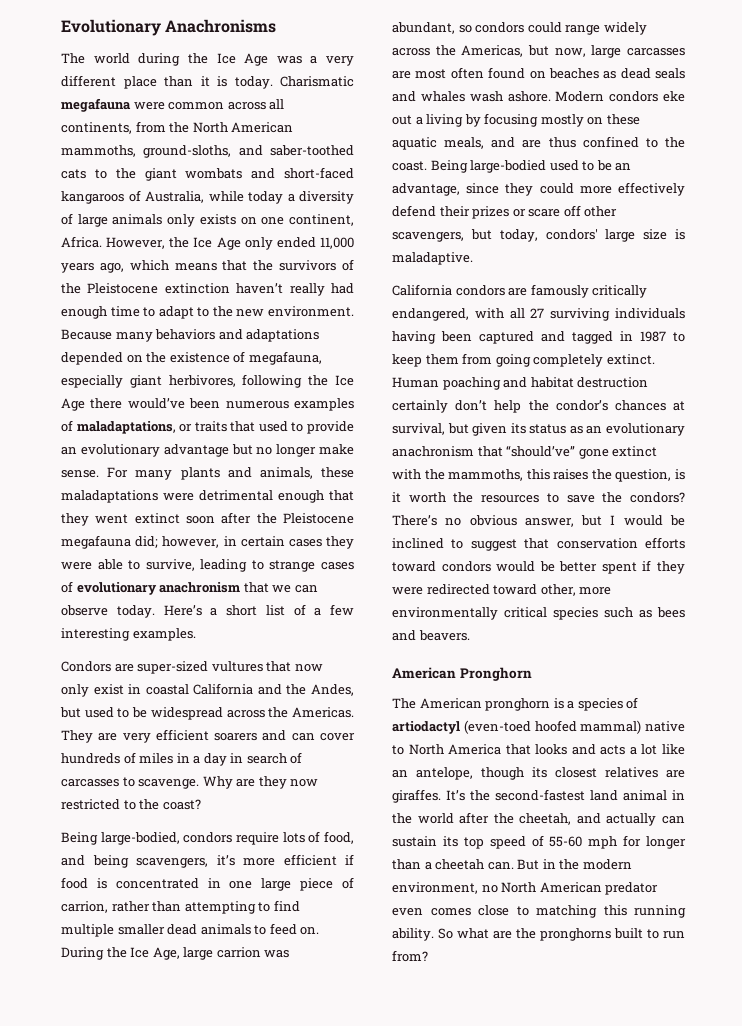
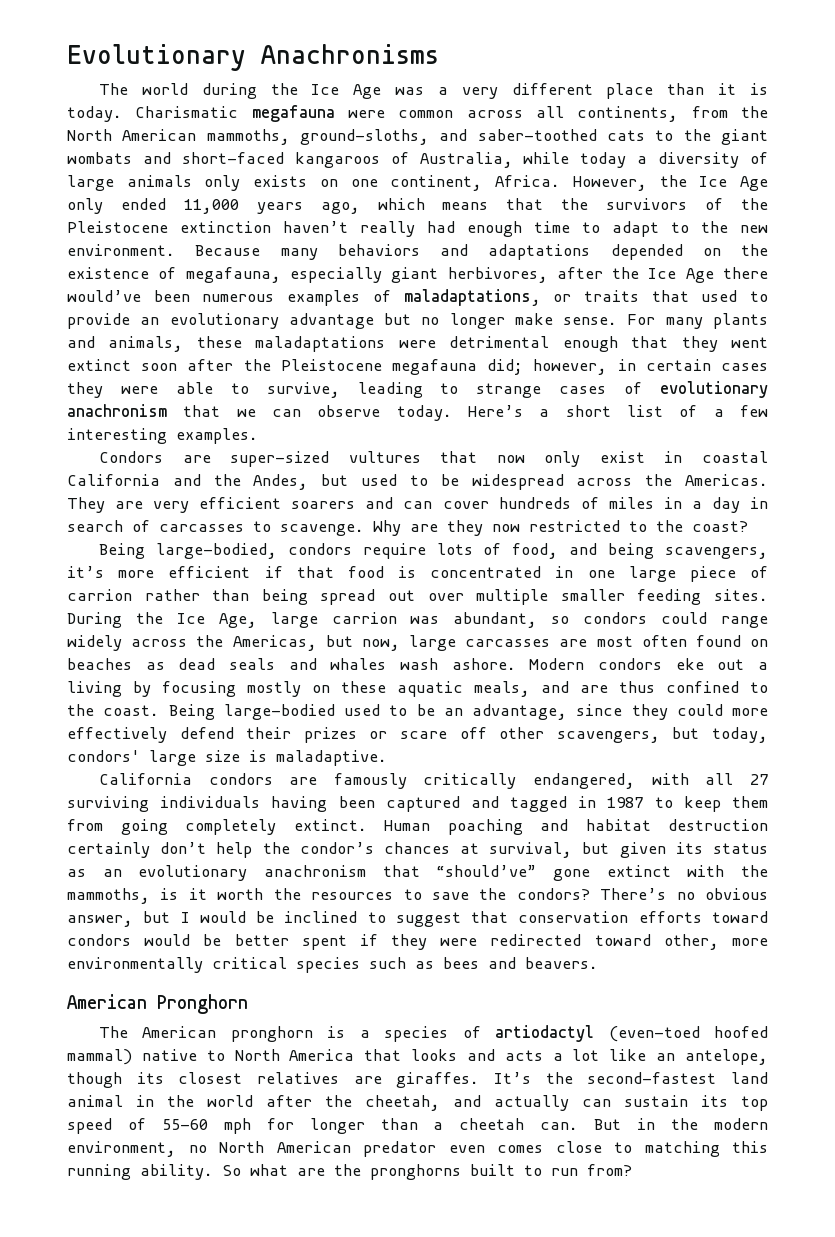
[242,374,303,388] following -> [556,267,603,279] after
(354, 859) none -> [296,566,334,578] that
[61,901,108,913] carrion, -> [67,589,132,601] carrion
[184,900,300,914] [61,923,320,937] attempting to find multiple smaller dead animals to feed on. -> [261,589,769,605] being spread out over multiple smaller feeding sites.
[526,469,672,482] this raises the question, -> (150, 896) none

